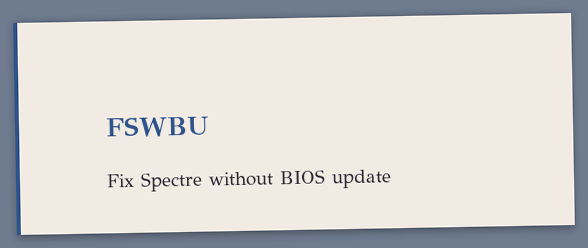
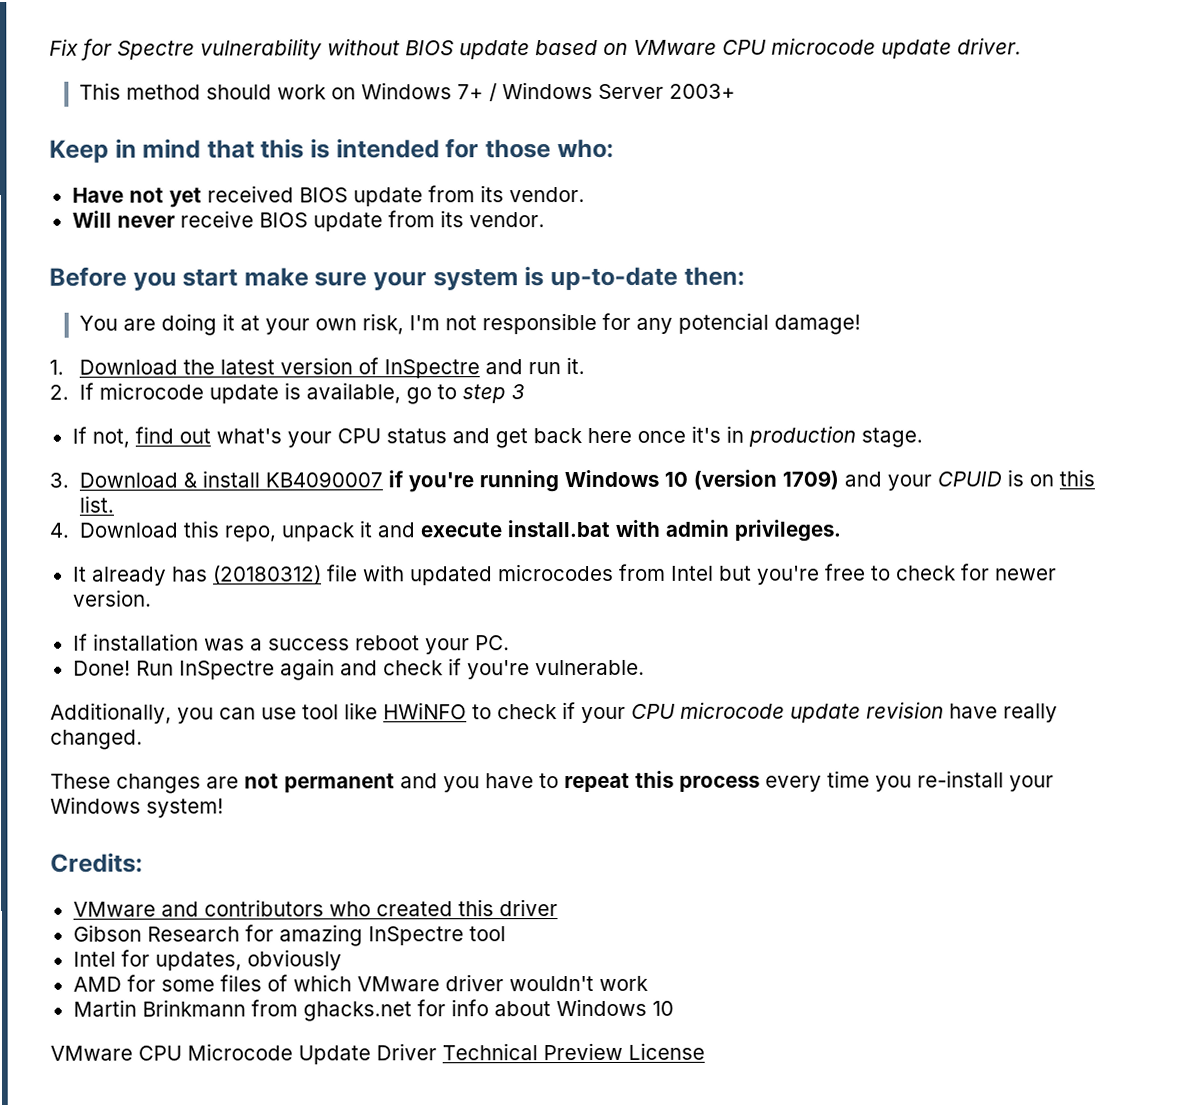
[105,115,209,138] [106,169,392,192] FSWBU // Fix Spectre without BIOS update -> [49,37,1022,61] [78,82,736,102] [49,138,614,163] [71,185,585,208] [71,210,545,232] [49,266,745,291] [78,312,861,336] [49,357,585,379] [49,382,525,405] [71,425,923,449] [49,469,1095,493] [78,495,114,513] [49,519,841,542] [72,563,1057,586] [72,589,152,607] [72,633,510,655] [72,658,645,681] [50,701,1058,724] [50,729,143,750] [50,770,1054,794] [50,796,224,818] [50,852,143,873] [72,899,558,917] [72,924,506,947] [72,949,342,971] [72,974,648,992] [72,998,674,1022] [50,1042,705,1065] Fix for Spectre vulnerability without BIOS update based on VMware CPU microcode update driver. // This method should work on Windows 7+ / Windows Server 2003+ // Keep in mind that this is intended for those who: // Have not yet received BIOS update from its vendor. // Will never receive BIOS update from its vendor. // Before you start make sure your system is up-to-date then: // You are doing it at your own risk, I'm not responsible for any potencial damage! // 1. Download the latest version of InSpectre and run it. // 2. If microcode update is available, go to step 3 // If not, find out what's your CPU status and get back here once it's in production stage. // 3. Download & install KB4090007 if you're running Windows 10 (version 1709) and your CPUID is on this list. // 4. Download this repo, unpack it and execute install.bat with admin privileges. // It already has (20180312) file with updated microcodes from Intel but you're free to check for newer version. // If installation was a success reboot your PC. // Done! Run InSpectre again and check if you're vulnerable. // Additionally, you can use tool like HWiNFO to check if your CPU microcode update revision have really changed. // These changes are not permanent and you have to repeat this process every time you re-install your Windows system! // Credits: // VMware and contributors who created this driver // Gibson Research for amazing InSpectre tool // Intel for updates, obviously // AMD for some files of which VMware driver wouldn't work // Martin Brinkmann from ghacks.net for info about Windows 10 // VMware CPU Microcode Update Driver Technical Preview License

